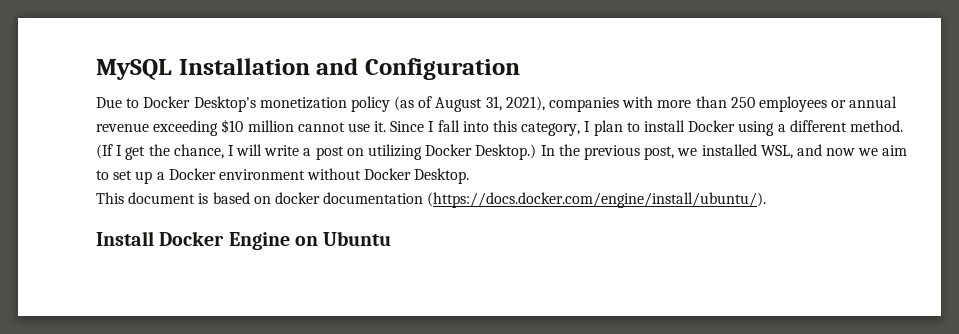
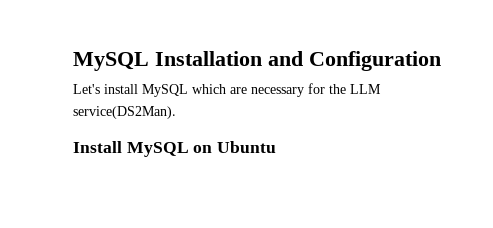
[96,96,898,112] [96,119,903,136] [96,144,908,160] [96,168,470,184] [96,192,767,208] Due to Docker Desktop's monetization policy (as of August 31, 2021), companies with more than 250 employees or annual revenue exceeding $10 million cannot use it. Since I fall into this category, I plan to install Docker using a different method. (If I get the chance, I will write a post on utilizing Docker Desktop.) In the previous post, we installed WSL, and now we aim to set up a Docker environment without Docker Desktop. // This document is based on docker documentation (https://docs.docker.com/engine/install/ubuntu/). -> [73,83,381,97] [73,106,176,119] Let's install MySQL which are necessary for the LLM service(DS2Man).
[159,231,290,250] Docker Engine -> [126,142,189,157] MySQL

